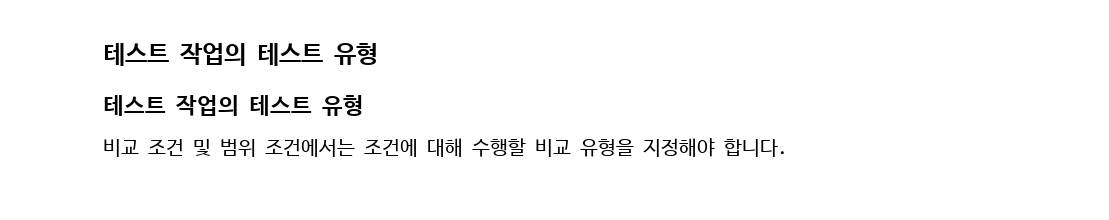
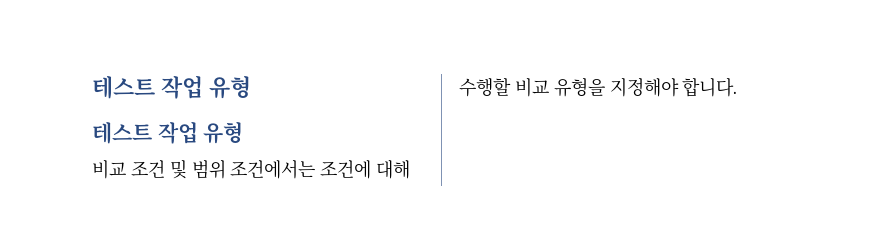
[103,43,323,66] 테스트 작업의 테스트 -> [92,75,203,99] 테스트 작업
[176,95,312,116] 작업의 테스트 -> [157,121,198,144] 작업

